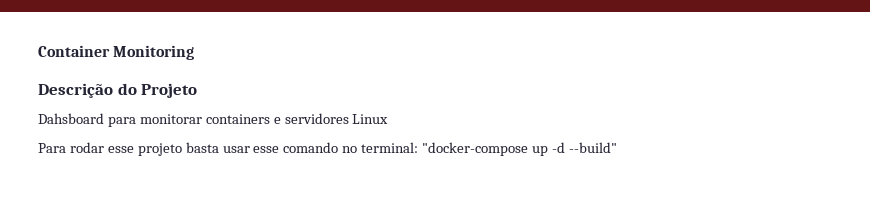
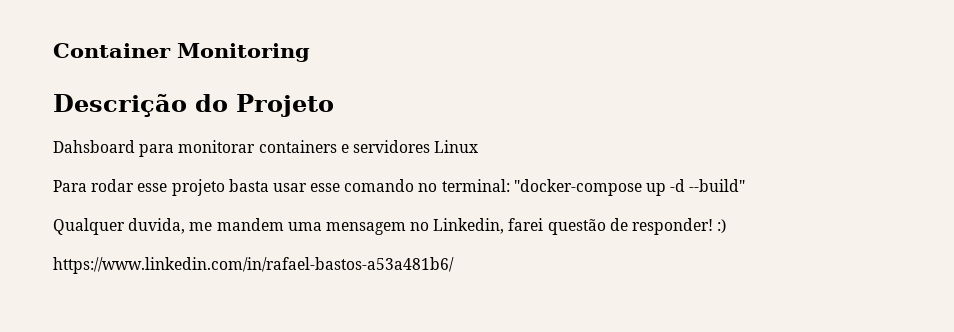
(617, 147) none -> [53,218,727,235] [53,257,454,274] // Qualquer duvida, me mandem uma mensagem no Linkedin, farei questão de responder! :) // https://www.linkedin.com/in/rafael-bastos-a53a481b6/

